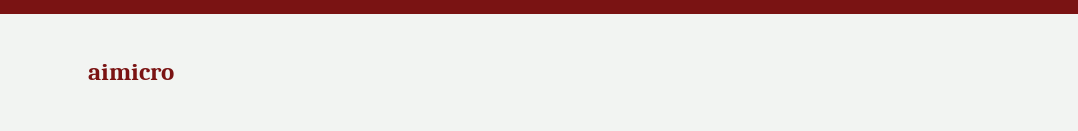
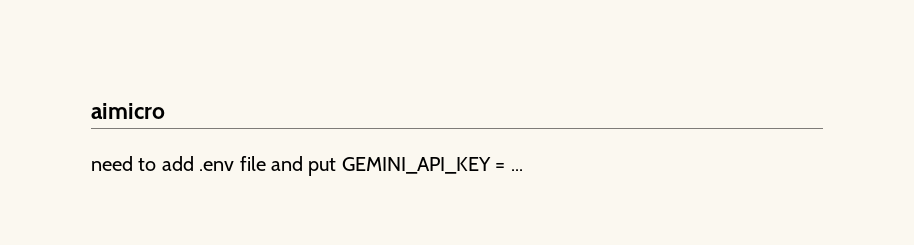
(174, 72) none -> [91,156,523,176] // need to add .env file and put GEMINI_API_KEY = ...

